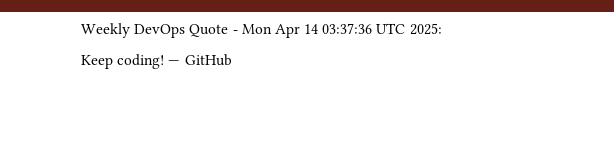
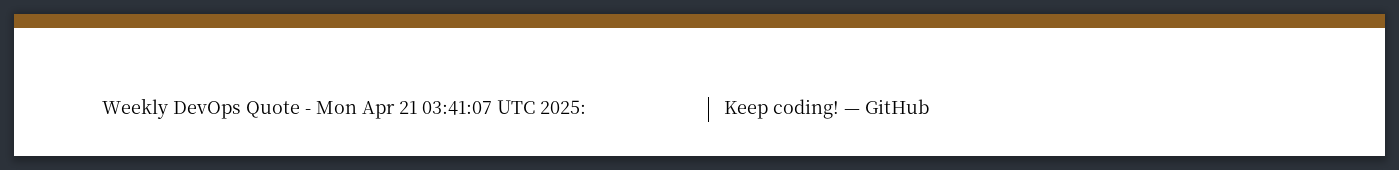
[304,23,373,34] 14 03:37:36 -> [399,101,492,115] 21 03:41:07

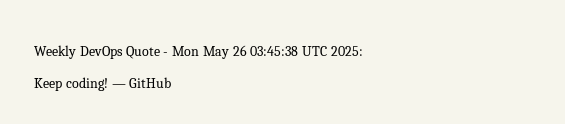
[362,101,492,119] Apr 21 03:41:07 -> [202,45,299,59] May 26 03:45:38

